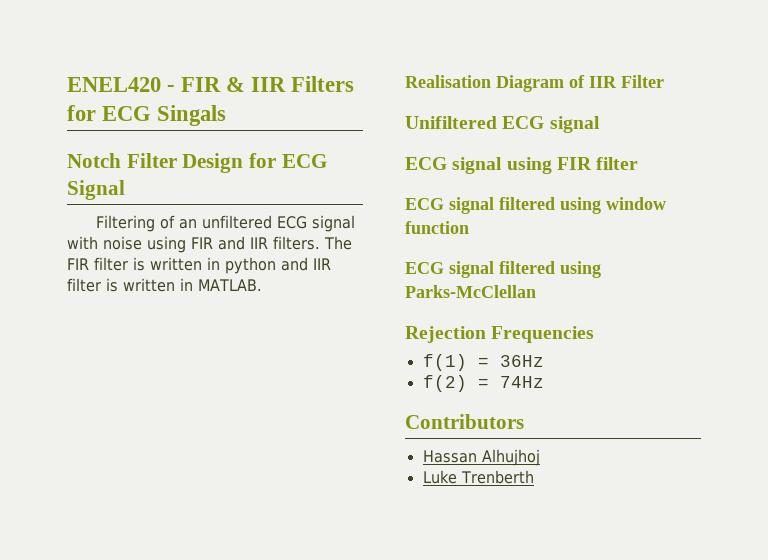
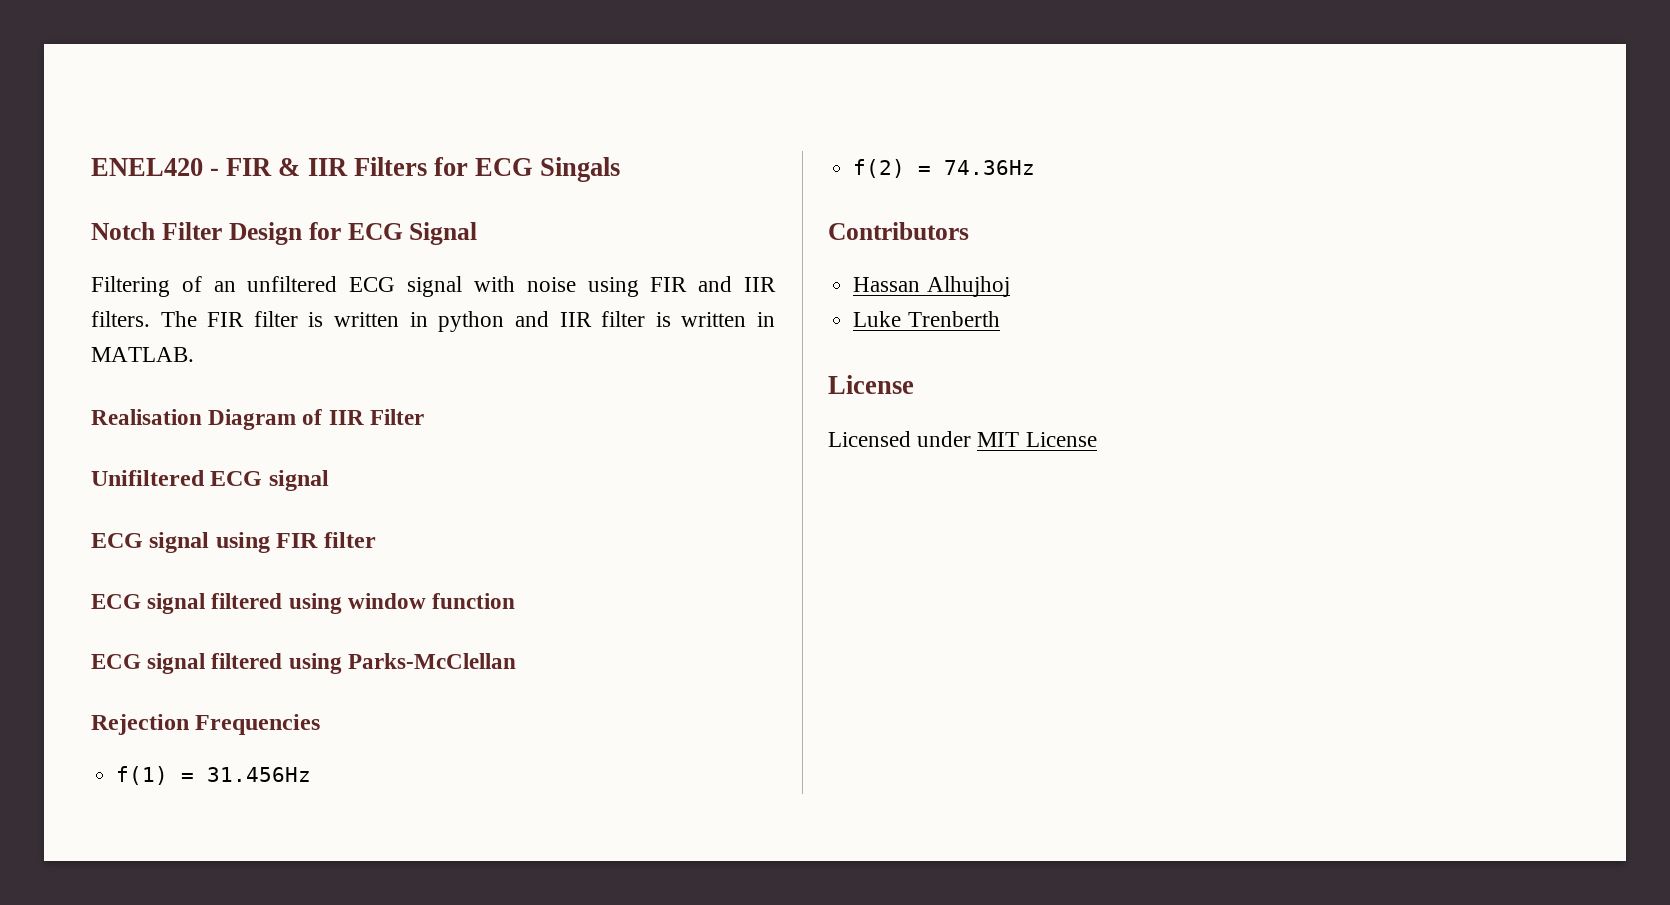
[499,355,544,367] 36Hz -> [207,767,312,782] 31.456Hz
[499,376,544,388] 74Hz -> [944,160,1036,175] 74.36Hz
(534, 477) none -> [828,375,914,394] [828,431,1097,447] // License // Licensed under MIT License

